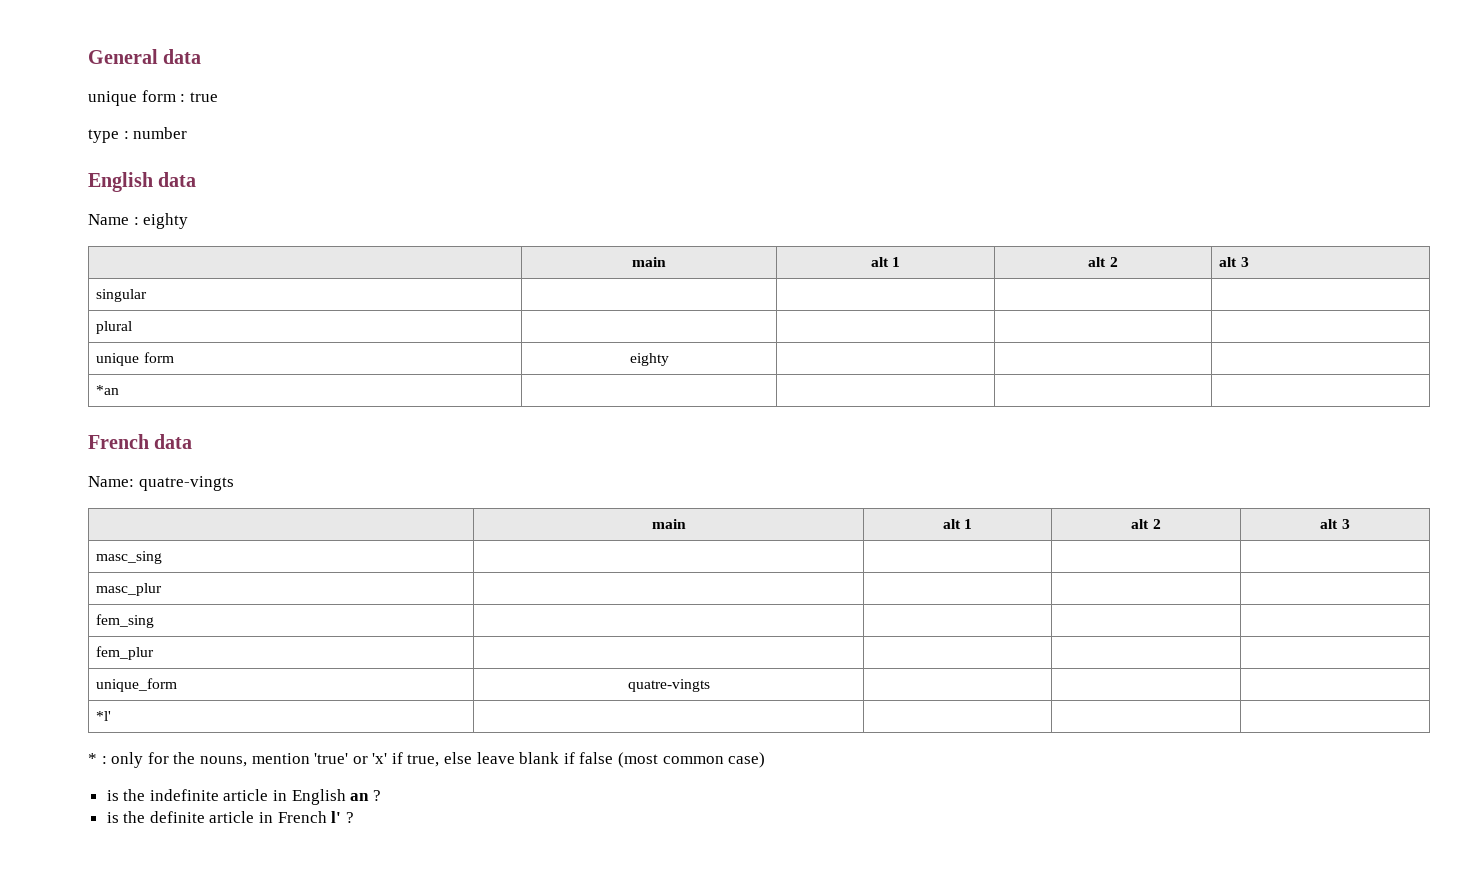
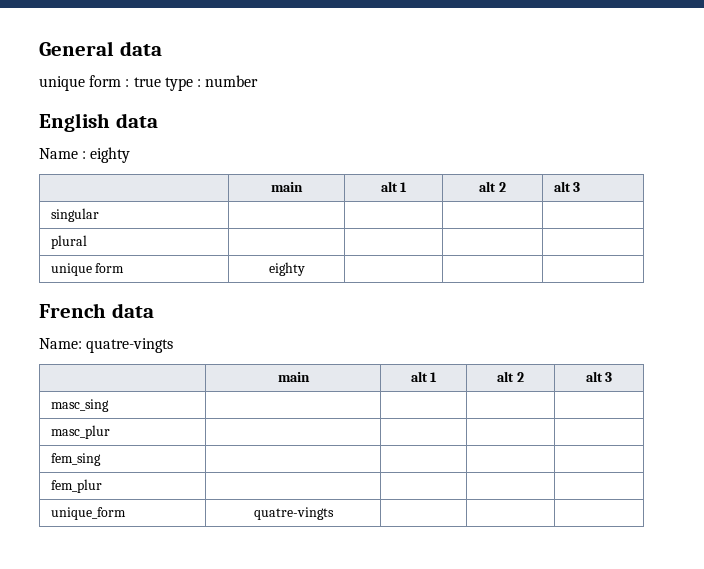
(218, 97) // -> (161, 82) none
[96,385,120,395] // *an | | | | -> (305, 269) none
[96,711,112,721] [88,752,766,768] [106,789,381,805] [106,811,354,823] // *l' | | | | // * : only for the nouns, mention 'true' or 'x' if true, else leave blank if false (most common case) // is the indefinite article in English an ? // is the definite article in French l' ? -> (334, 513) none

